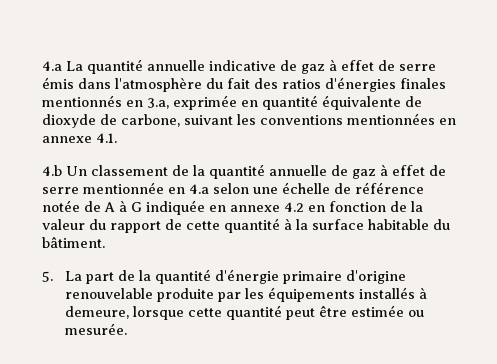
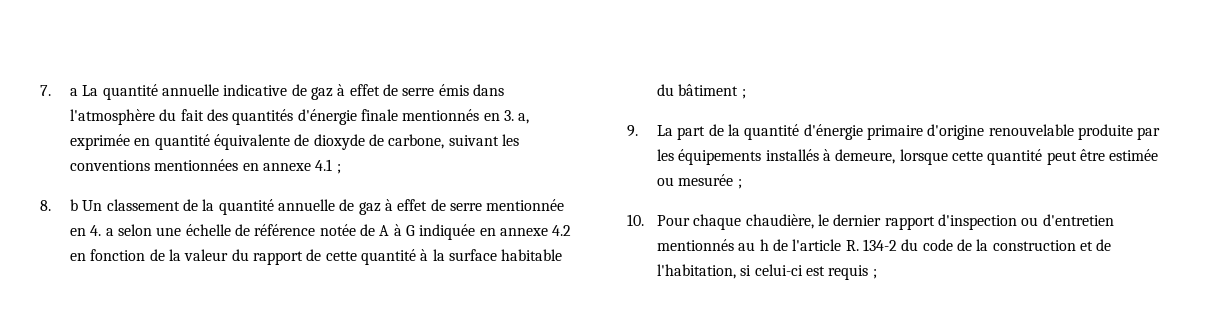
[42,61,62,71] 4.a -> [40,85,79,96] 7. a
[282,77,446,92] [42,95,169,109] ratios d'énergies finales mentionnés en 3.a, -> [232,109,530,125] quantités d'énergie finale mentionnés en 3. a,
[96,133,117,143] [42,165,62,176] 4.1. // 4.b -> [315,159,341,174] [40,199,79,211] 4.1 ; // 8. b
[189,184,209,194] 4.a -> [90,225,114,236] 4. a
[42,236,105,248] [42,271,53,282] bâtiment. // 5. -> [678,84,746,99] [627,125,638,137] bâtiment ; // 9.
[65,323,128,335] mesurée. -> [678,174,742,189] [627,214,1114,230] [657,239,1112,251] [657,264,877,280] mesurée ; // 10. Pour chaque chaudière, le dernier rapport d'inspection ou d'entretien mentionnés au h de l'article R. 134-2 du code de la construction et de l'habitation, si celui-ci est requis ;

